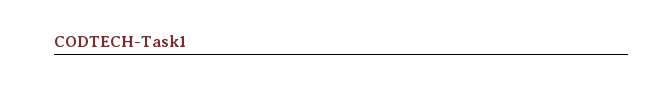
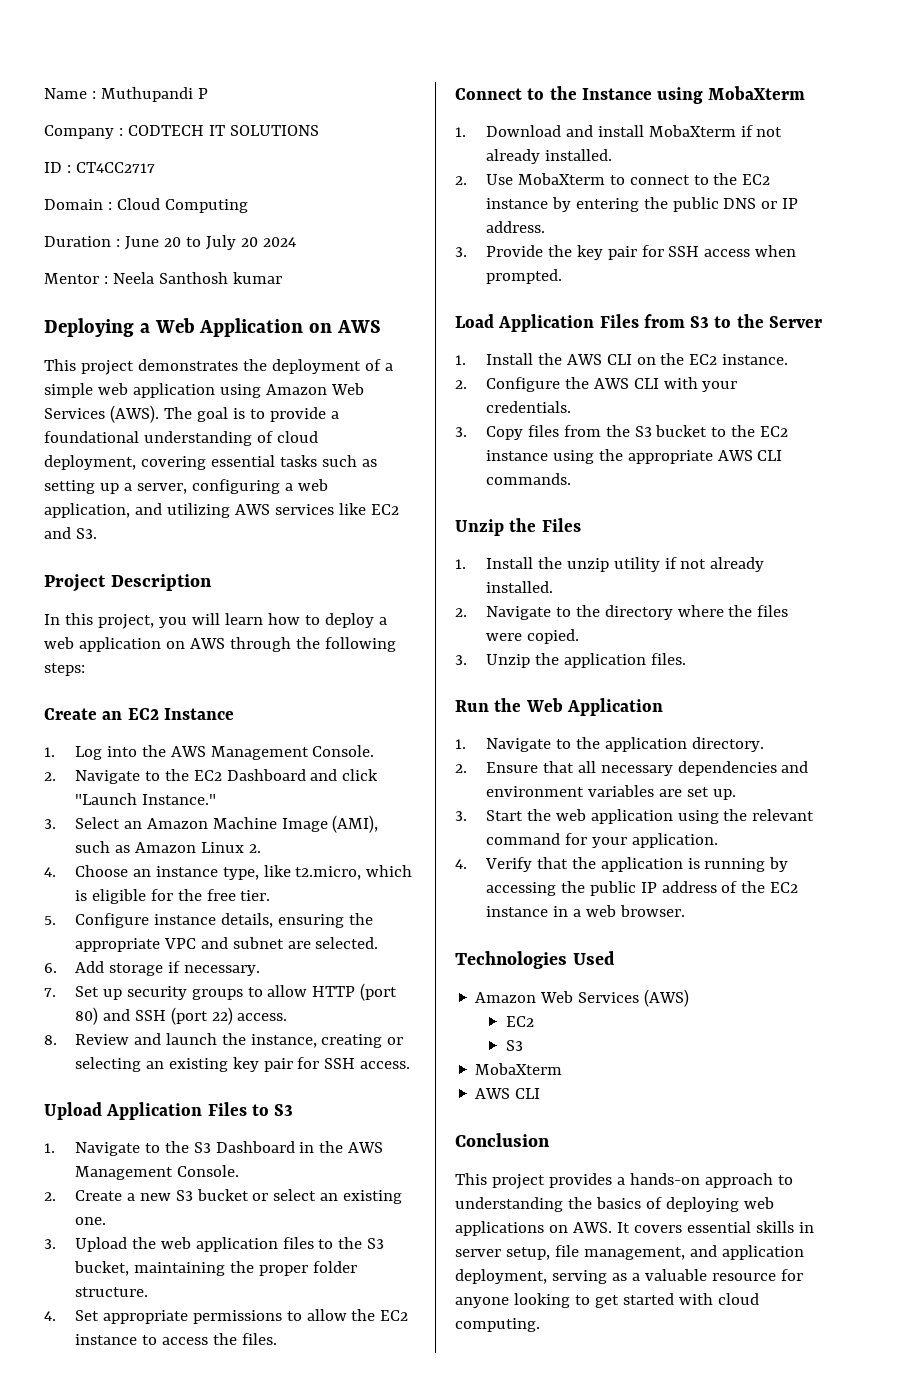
[54,35,186,47] CODTECH-Task1 -> [44,87,208,102] [44,125,319,139] [44,162,155,173] [44,198,248,213] [44,235,296,250] [44,272,282,284] [44,318,382,337] [44,359,393,375] [44,383,364,398] [44,405,339,423] [44,431,318,446] [44,455,377,470] [44,479,328,494] [44,503,399,518] [44,527,97,539] [44,574,212,592] [44,613,387,629] [44,637,396,652] [44,663,85,676] [44,708,234,720] [44,745,375,760] [44,769,379,784] [74,793,216,805] [44,815,379,833] [74,841,261,853] [44,865,413,880] [74,889,271,904] [44,913,373,928] [74,937,379,952] [44,961,260,976] [44,983,398,1001] [74,1007,288,1025] [44,1033,404,1048] [74,1057,411,1072] [44,1102,294,1120] [44,1141,384,1156] [74,1165,239,1180] [44,1189,403,1204] [74,1217,106,1225] [44,1237,385,1252] [73,1261,357,1276] [74,1287,148,1297] [44,1309,409,1324] [74,1333,277,1345] [455,86,806,104] [455,125,783,137] [485,149,612,164] [455,173,771,185] [485,197,799,212] [485,221,545,233] [455,245,797,260] [485,269,562,284] [455,314,822,332] [455,353,789,365] [455,377,738,392] [485,401,571,413] [455,425,789,440] [485,449,783,464] [485,473,571,485] [455,518,581,536] [455,557,765,572] [485,581,553,593] [455,605,789,620] [485,629,579,644] [455,653,686,668] [455,698,663,716] [455,737,764,752] [455,761,809,776] [485,785,736,800] [455,809,815,824] [485,833,718,848] [455,857,789,872] [485,881,799,896] [485,905,685,917] [455,951,615,969] [475,989,690,1007] [505,1016,534,1027] [505,1040,523,1051] [475,1063,563,1075] [475,1088,541,1099] [455,1133,550,1147] [455,1173,793,1189] [455,1197,774,1212] [455,1221,814,1236] [455,1245,804,1260] [455,1269,803,1284] [455,1293,759,1308] [455,1318,540,1332] Name : Muthupandi P // Company : CODTECH IT SOLUTIONS // ID : CT4CC2717 // Domain : Cloud Computing // Duration : June 20 to July 20 2024 // Mentor : Neela Santhosh kumar // Deploying a Web Application on AWS // This project demonstrates the deployment of a simple web application using Amazon Web Services (AWS). The goal is to provide a foundational understanding of cloud deployment, covering essential tasks such as setting up a server, configuring a web application, and utilizing AWS services like EC2 and S3. // Project Description // In this project, you will learn how to deploy a web application on AWS through the following steps: // Create an EC2 Instance // 1. Log into the AWS Management Console. // 2. Navigate to the EC2 Dashboard and click "Launch Instance." // 3. Select an Amazon Machine Image (AMI), such as Amazon Linux 2. // 4. Choose an instance type, like t2.micro, which is eligible for the free tier. // 5. Configure instance details, ensuring the appropriate VPC and subnet are selected. // 6. Add storage if necessary. // 7. Set up security groups to allow HTTP (port 80) and SSH (port 22) access. // 8. Review and launch the instance, creating or selecting an existing key pair for SSH access. // Upload Application Files to S3 // 1. Navigate to the S3 Dashboard in the AWS Management Console. // 2. Create a new S3 bucket or select an existing one. // 3. Upload the web application files to the S3 bucket, maintaining the proper folder structure. // 4. Set appropriate permissions to allow the EC2 instance to access the files. // Connect to the Instance using MobaXterm // 1. Download and install MobaXterm if not already installed. // 2. Use MobaXterm to connect to the EC2 instance by entering the public DNS or IP address. // 3. Provide the key pair for SSH access when prompted. // Load Application Files from S3 to the Server // 1. Install the AWS CLI on the EC2 instance. // 2. Configure the AWS CLI with your credentials. // 3. Copy files from the S3 bucket to the EC2 instance using the appropriate AWS CLI commands. // Unzip the Files // 1. Install the unzip utility if not already installed. // 2. Navigate to the directory where the files were copied. // 3. Unzip the application files. // Run the Web Application // 1. Navigate to the application directory. // 2. Ensure that all necessary dependencies and environment variables are set up. // 3. Start the web application using the relevant command for your application. // 4. Verify that the application is running by accessing the public IP address of the EC2 instance in a web browser. // Technologies Used // Amazon Web Services (AWS) // EC2 // S3 // MobaXterm // AWS CLI // Conclusion // This project provides a hands-on approach to understanding the basics of deploying web applications on AWS. It covers essential skills in server setup, file management, and application deployment, serving as a valuable resource for anyone looking to get started with cloud computing.

